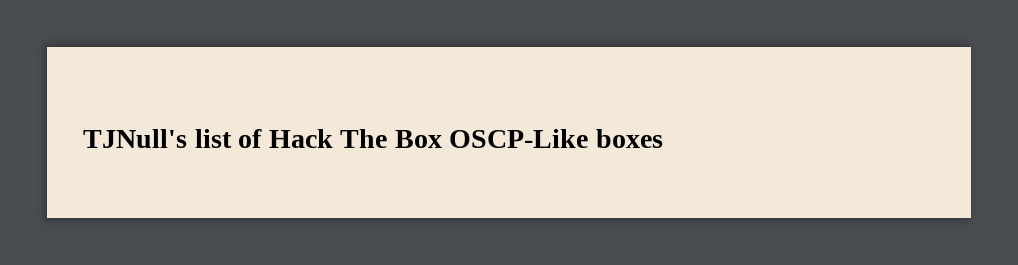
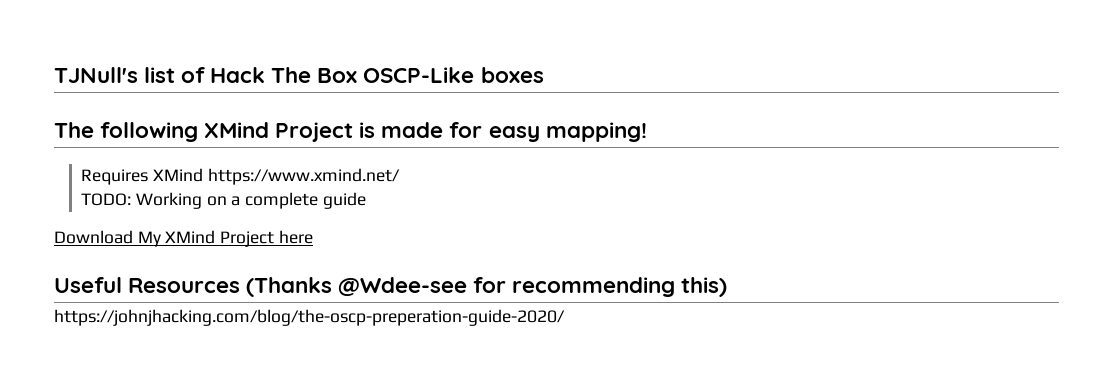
(663, 138) none -> [54,122,647,142] [81,168,400,185] [81,192,366,209] [54,230,313,247] [54,277,728,297] [54,309,565,326] // The following XMind Project is made for easy mapping! // Requires XMind https://www.xmind.net/ // TODO: Working on a complete guide // Download My XMind Project here // Useful Resources (Thanks @Wdee-see for recommending this) // https://johnjhacking.com/blog/the-oscp-preperation-guide-2020/

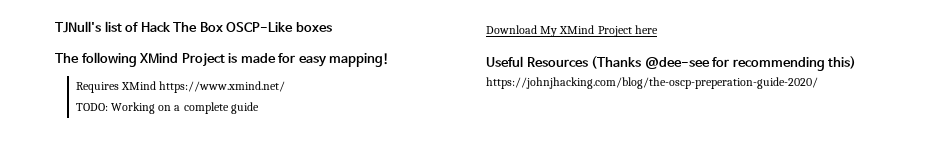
[338,277,468,296] @Wdee-see -> [644,57,710,69] @dee-see

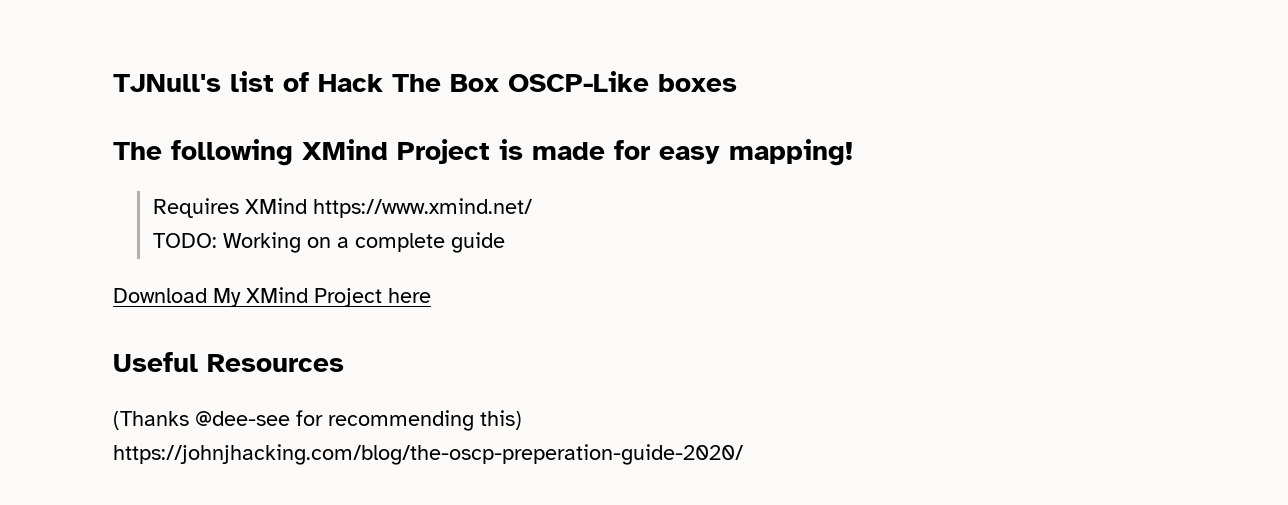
(588, 62) none -> (344, 363) //

